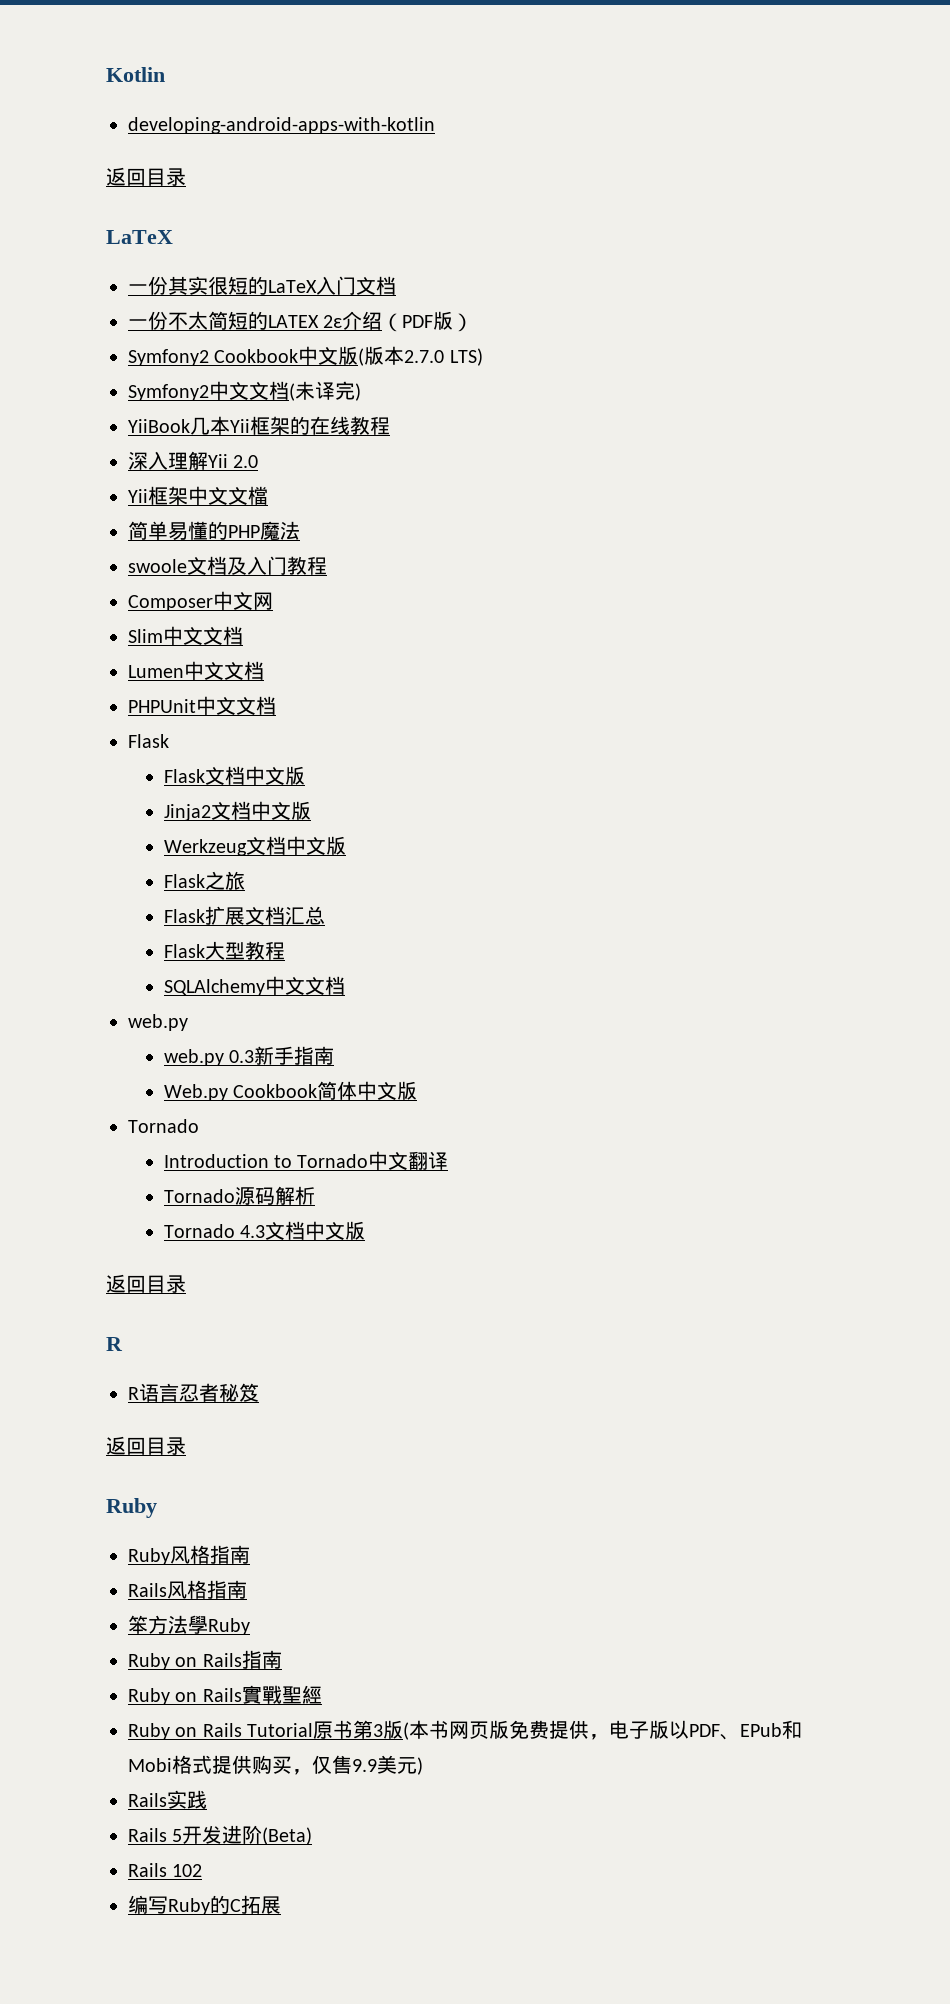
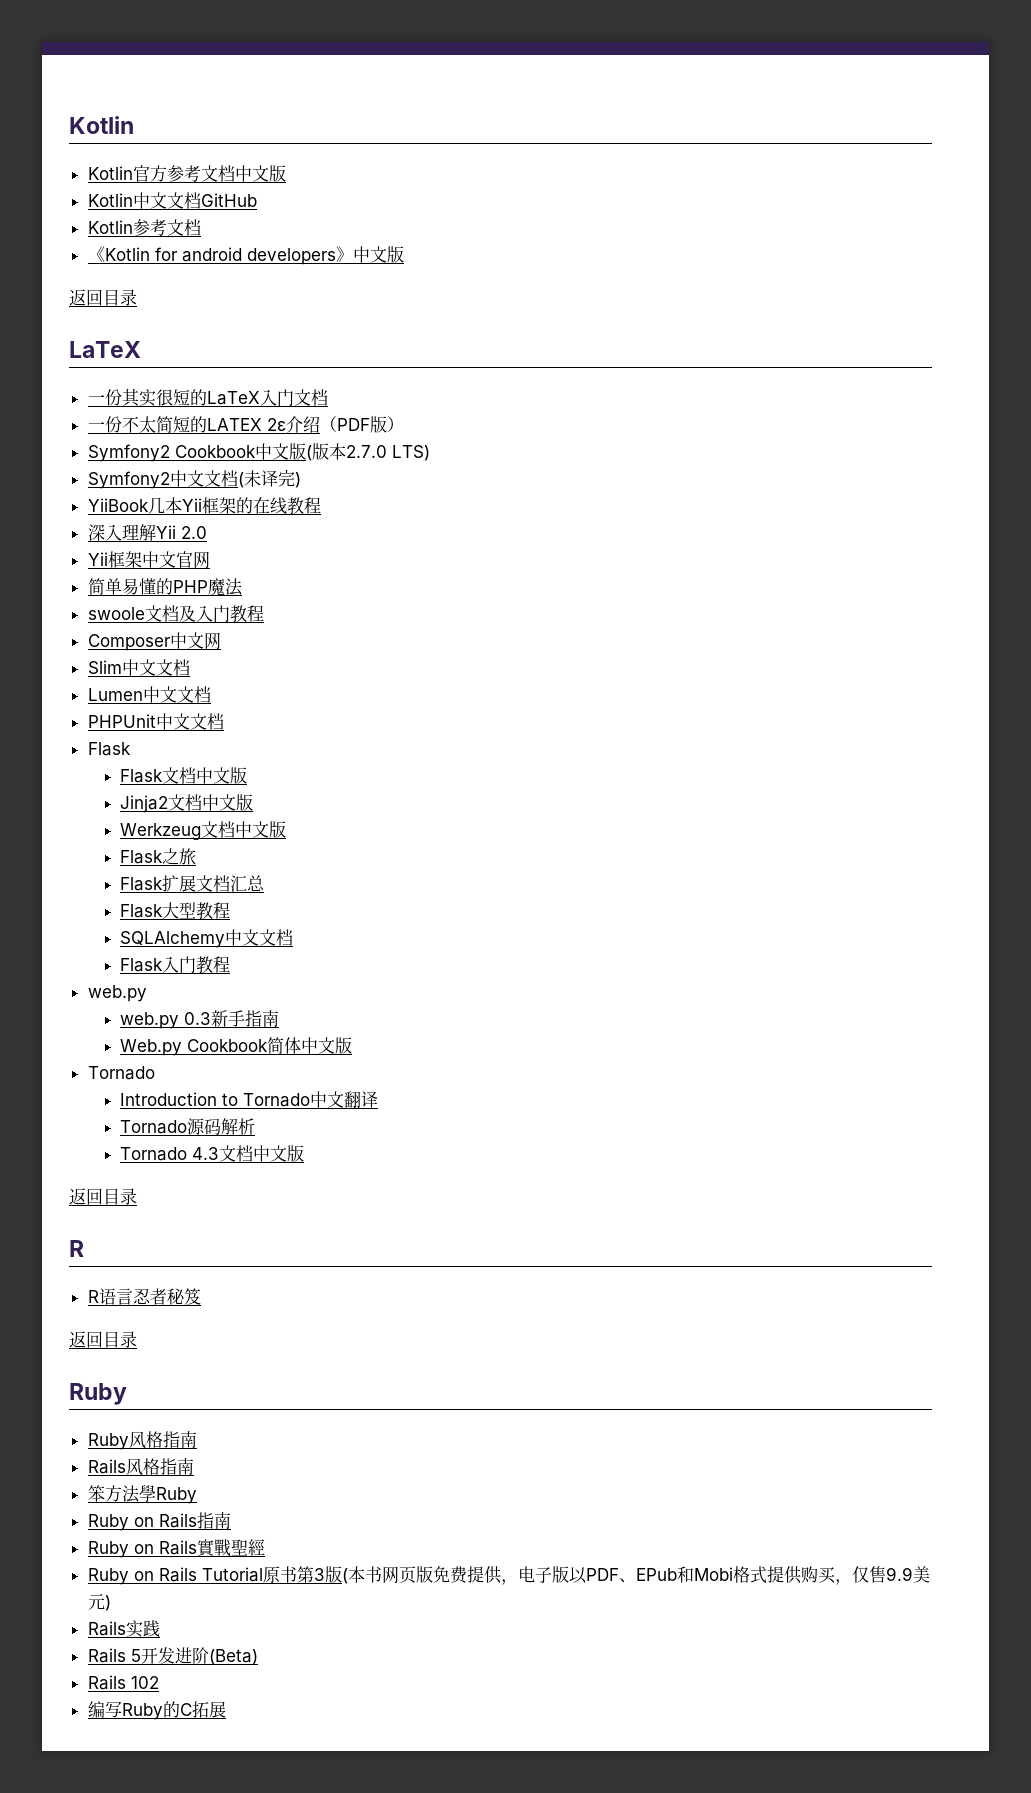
[128,117,435,134] developing-android-apps-with-kotlin -> [87,165,286,182] [87,192,257,209] [87,219,201,236] [87,246,404,265] Kotlin官方参考文档中文版 // Kotlin中文文档GitHub // Kotlin参考文档 // 《Kotlin for android developers》中文版
[228,486,268,505] 文檔 -> [175,551,210,569] 官网
(345, 985) none -> [119,956,230,974] // Flask入门教程

